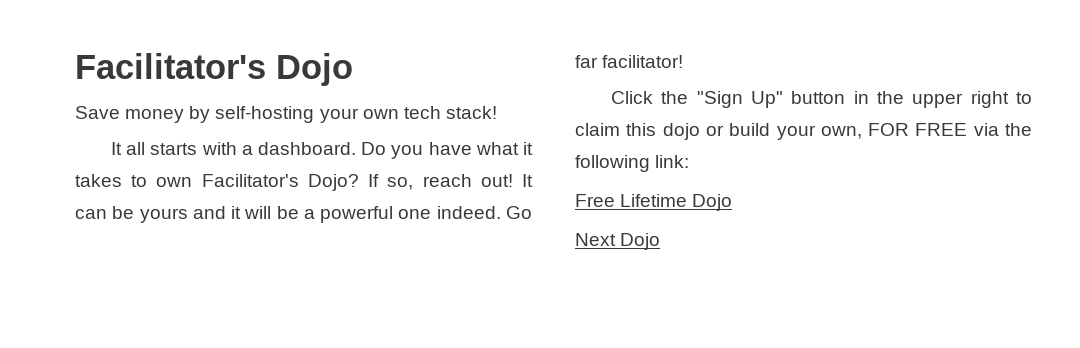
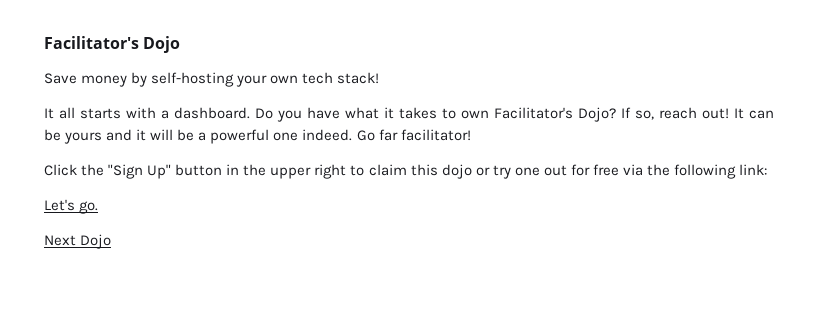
[729,123,968,140] build your own, FOR FREE -> [492,164,619,179] try one out for free
[575,194,733,211] Free Lifetime Dojo -> [44,199,99,214] Let's go.

